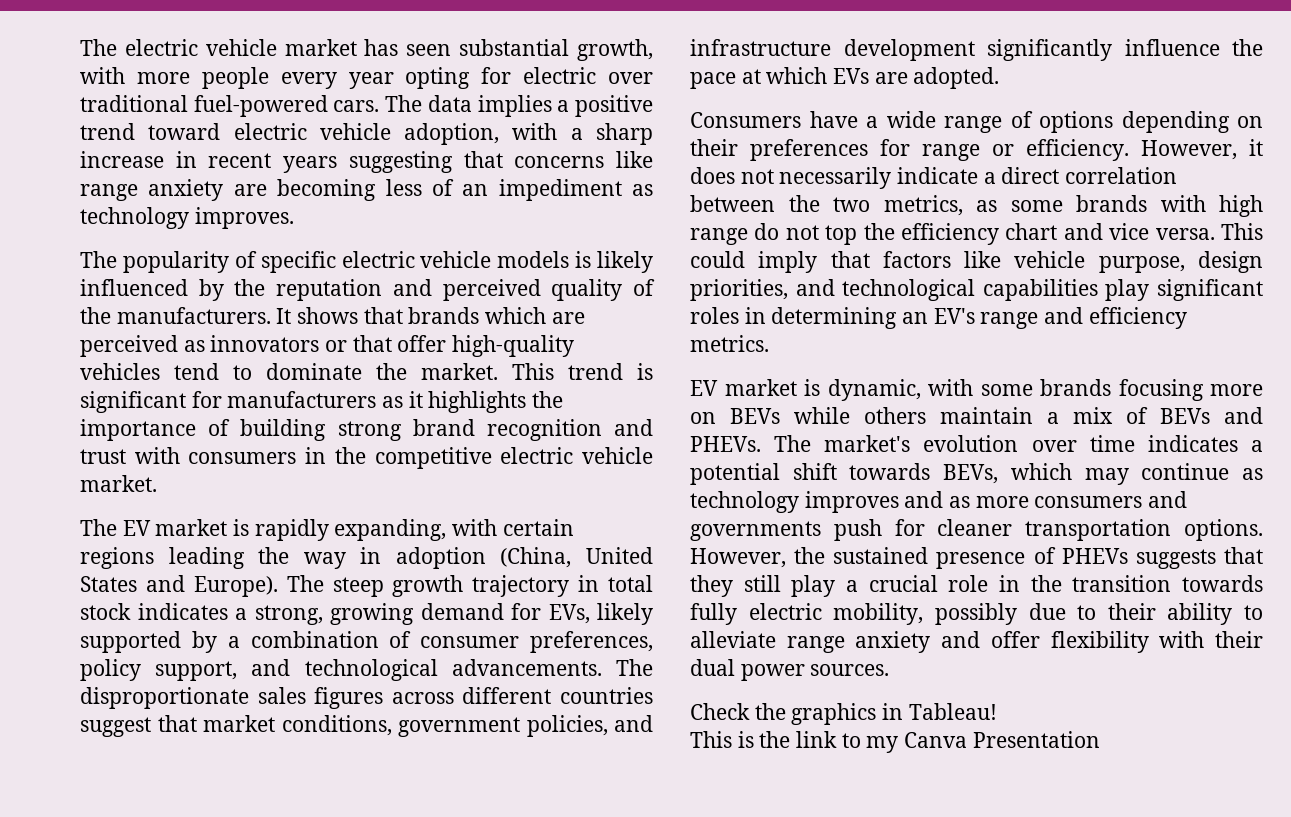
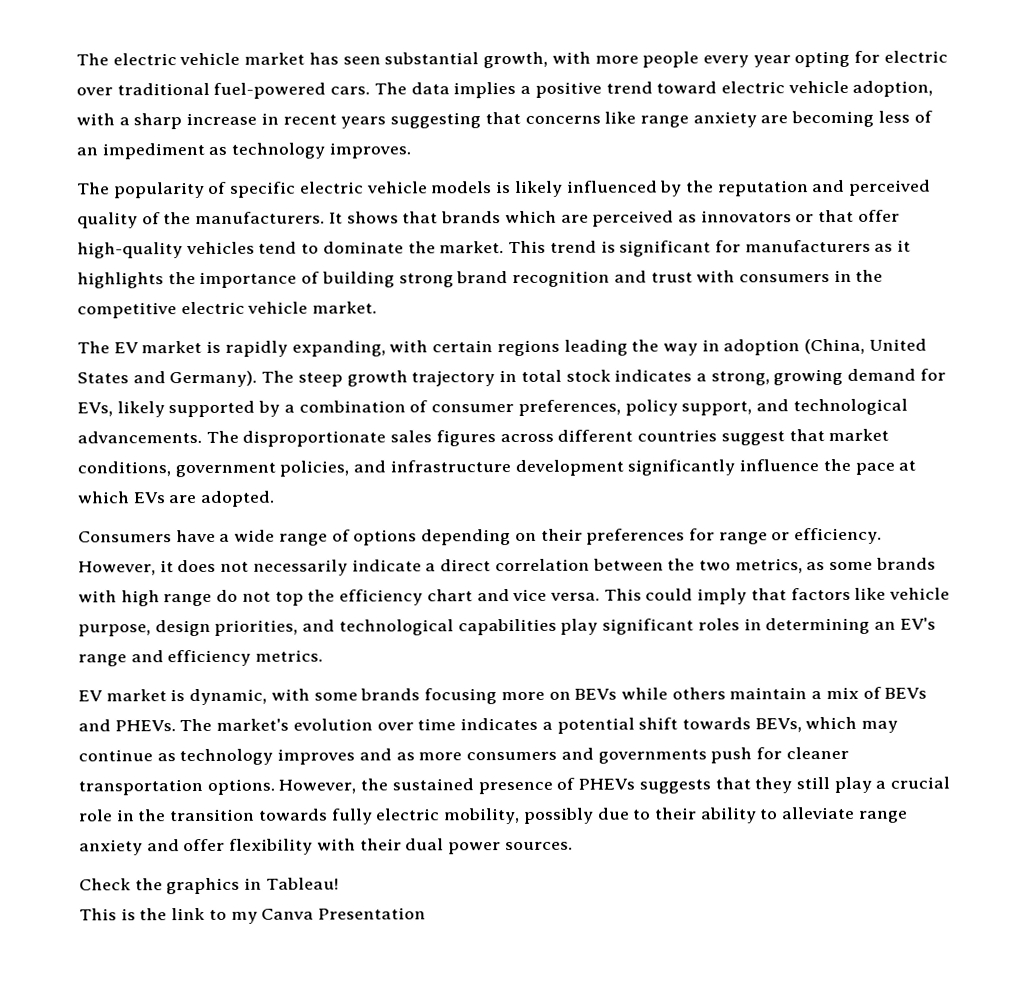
[193,576,278,597] Europe). -> [169,370,258,388] Germany).

